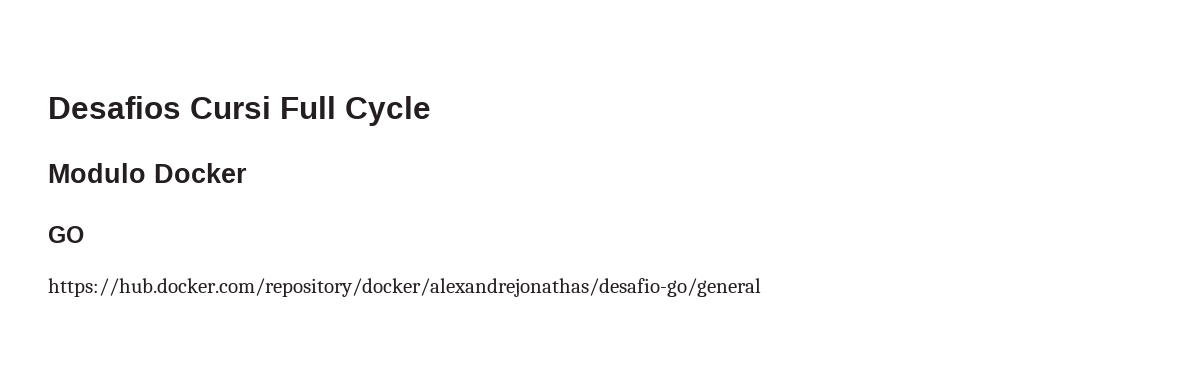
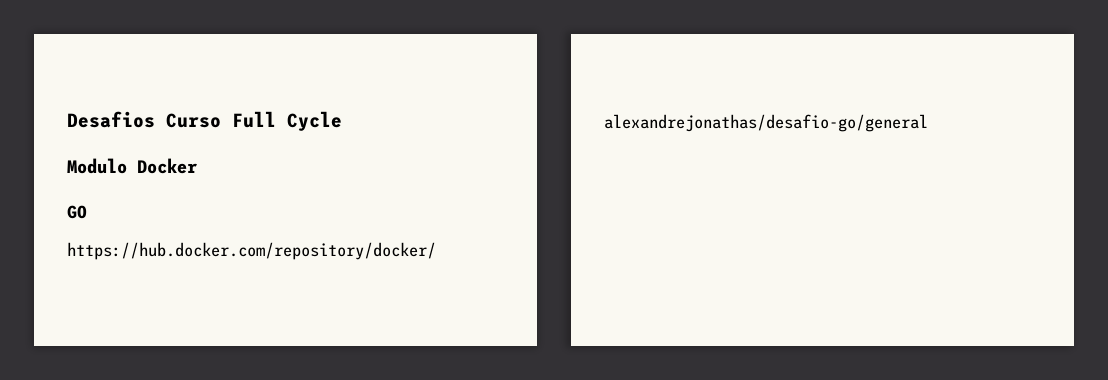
[190,96,271,119] Cursi -> [166,113,221,128] Curso

